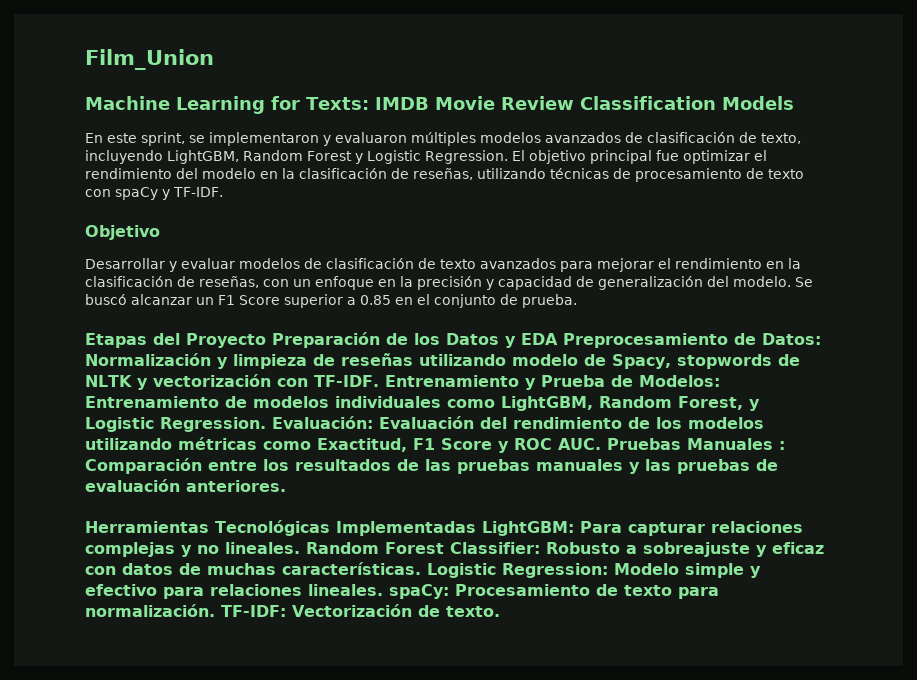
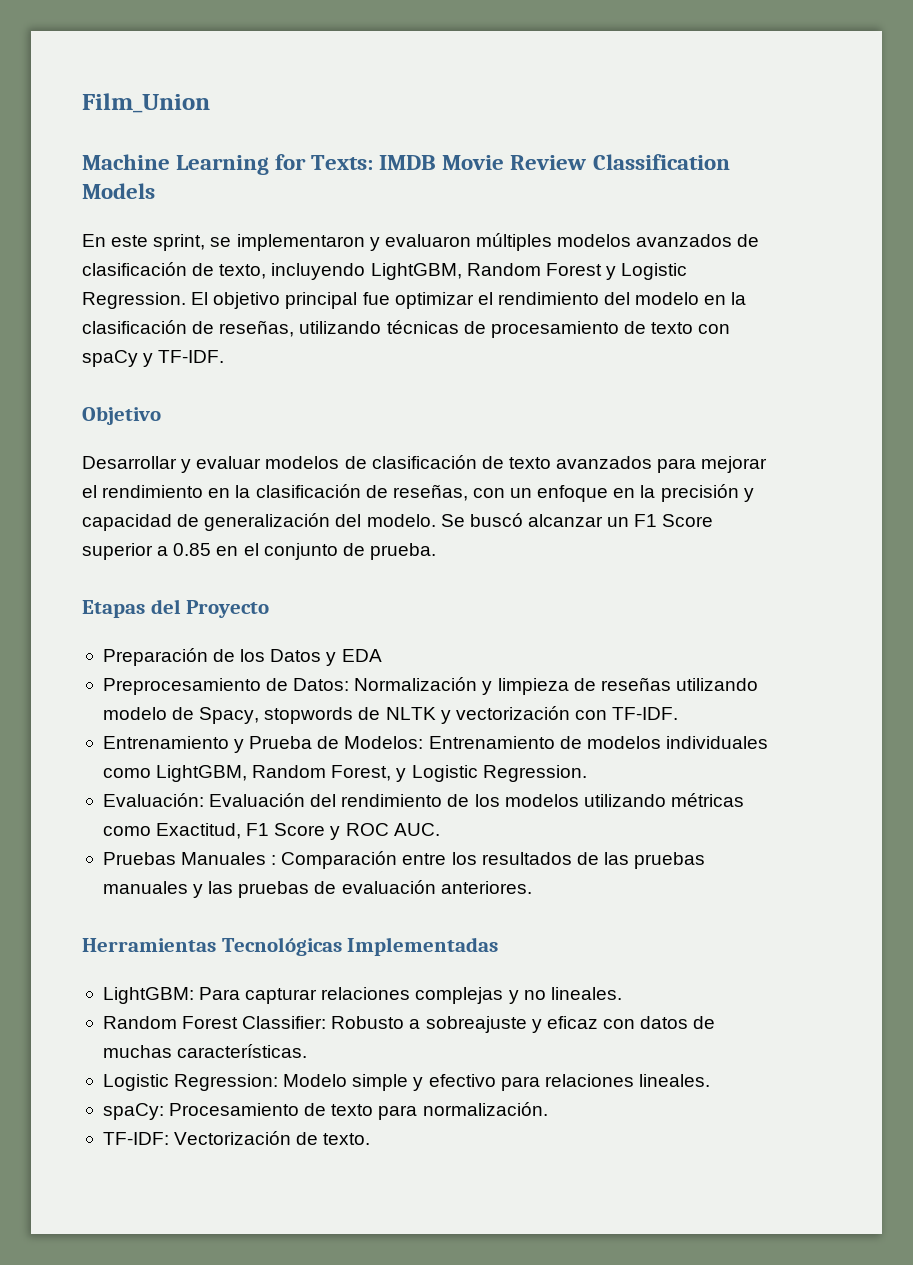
(266, 340) none -> (270, 609) //
(558, 339) none -> (382, 655) //
(379, 381) none -> (679, 713) //
(266, 424) none -> (587, 773) //
(601, 444) none -> (440, 829) //
(476, 528) none -> (499, 946) //
(300, 548) none -> (622, 993) //
(421, 568) none -> (308, 1051) //
(383, 590) none -> (710, 1080) //
(215, 610) none -> (548, 1109) //

